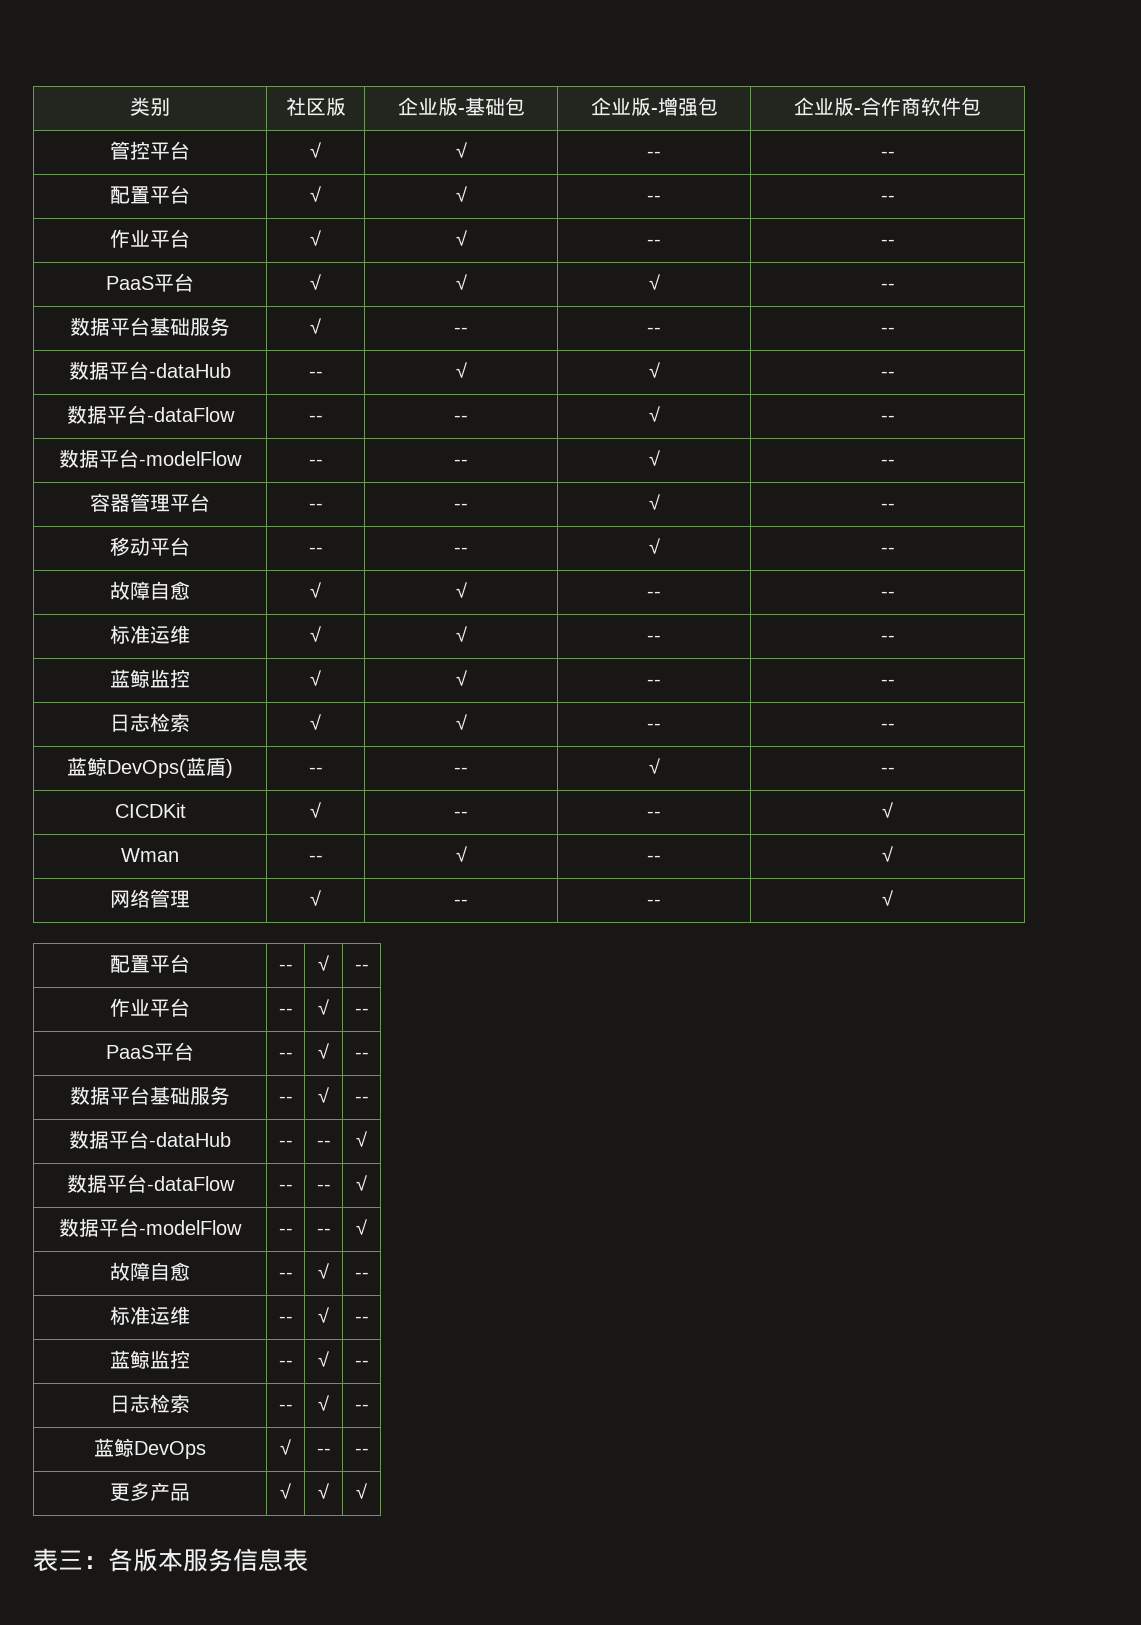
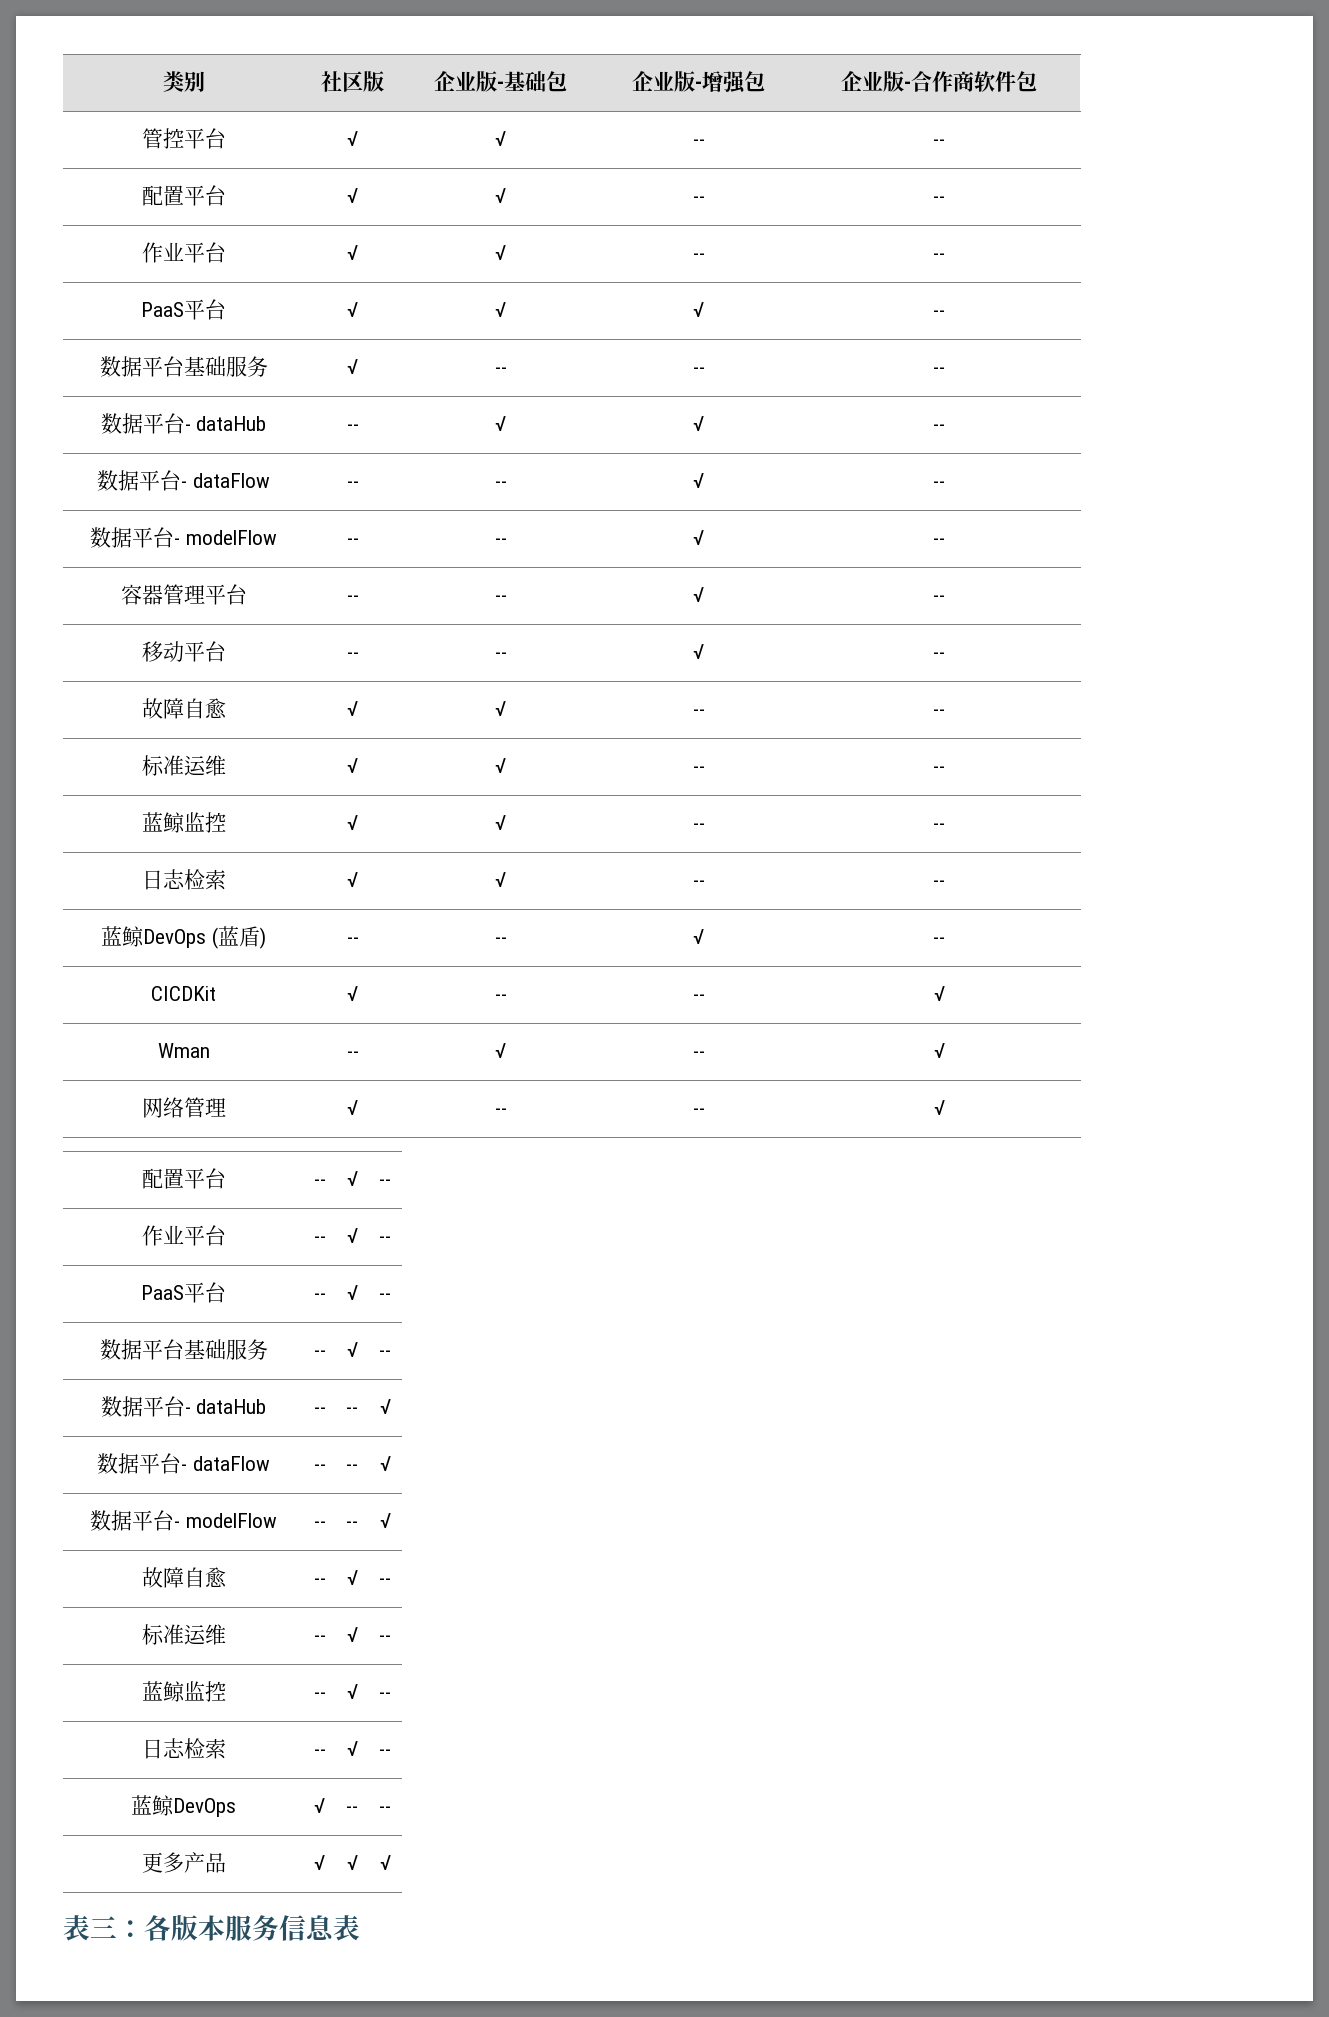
[149,363,231,378] -dataHub -> [184,416,267,431] - dataHub
[146,407,235,422] -dataFlow -> [181,473,270,488] - dataFlow
[139,451,242,466] -modelFlow -> [174,530,277,545] - modelFlow
[107,759,186,778] DevOps( -> [143,927,218,949] DevOps (
[149,1132,231,1147] [278,1140,293,1147] [316,1140,331,1147] [356,1131,367,1147] [66,1174,235,1193] [278,1184,293,1191] [316,1184,331,1191] [356,1175,367,1191] [59,1218,242,1237] -dataHub | -- | -- | √ // 数据平台-dataFlow | -- | -- | √ // 数据平台-modelFlow -> [184,1399,267,1414] [313,1407,326,1414] [346,1407,358,1414] [379,1399,391,1415] [97,1453,270,1474] [313,1464,326,1471] [346,1464,358,1471] [379,1456,391,1472] [90,1510,277,1531] - dataHub | -- | -- | √ // 数据平台- dataFlow | -- | -- | √ // 数据平台- modelFlow

